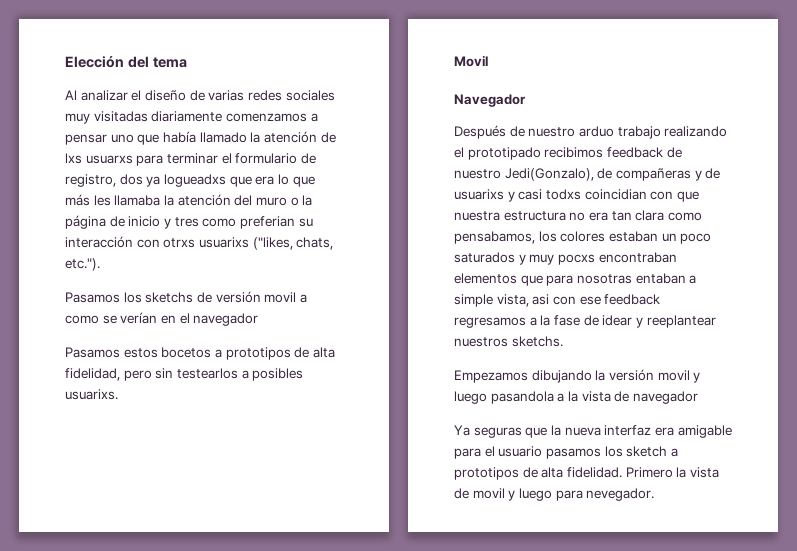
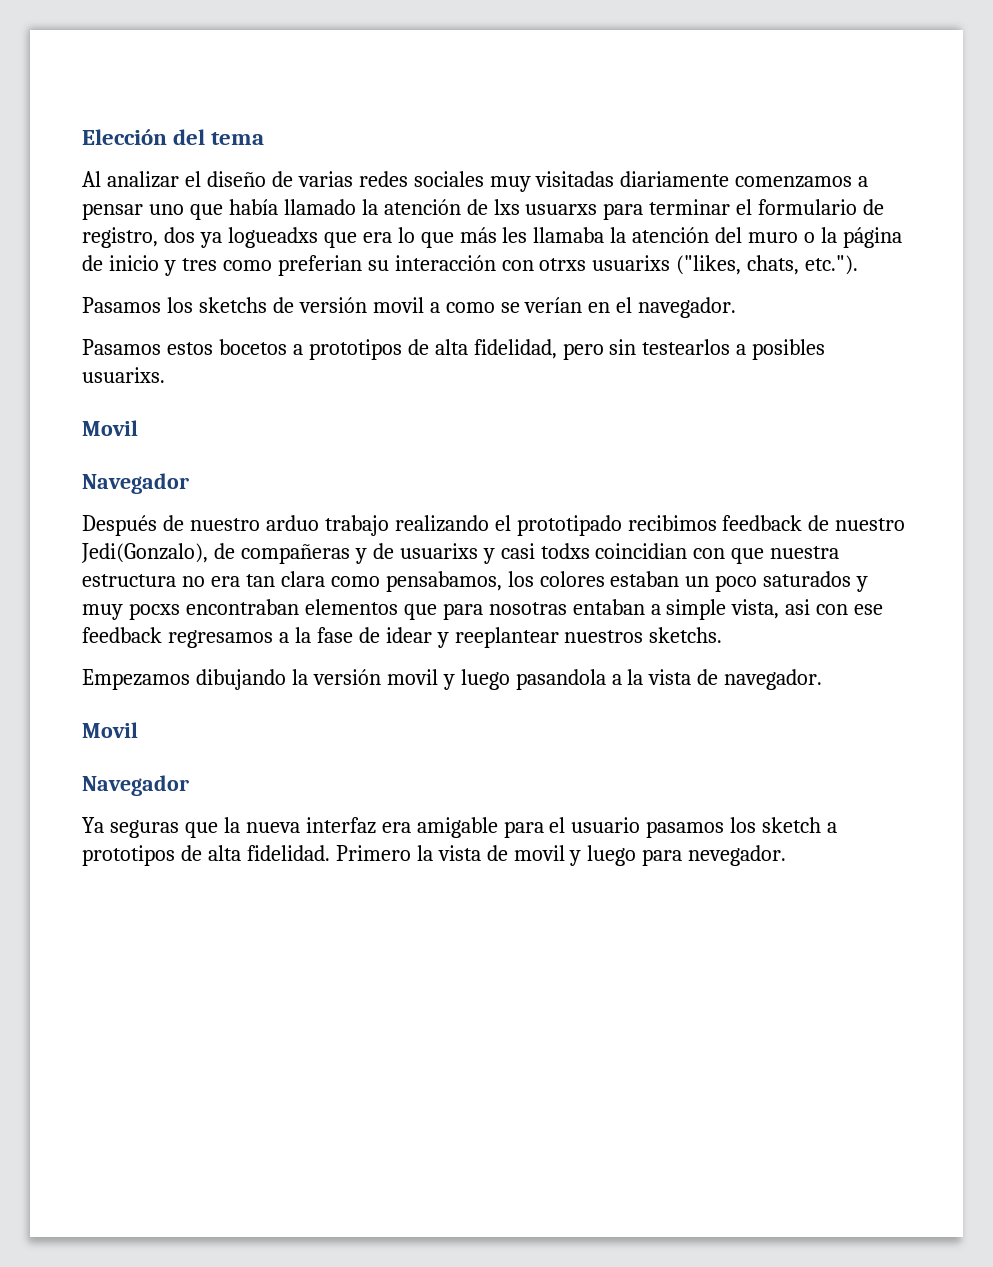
[193,313,259,326] navegador -> [638,297,737,318] navegador.
[632,391,698,404] navegador -> [724,669,823,690] [82,722,138,738] [82,775,189,796] navegador. // Movil // Navegador

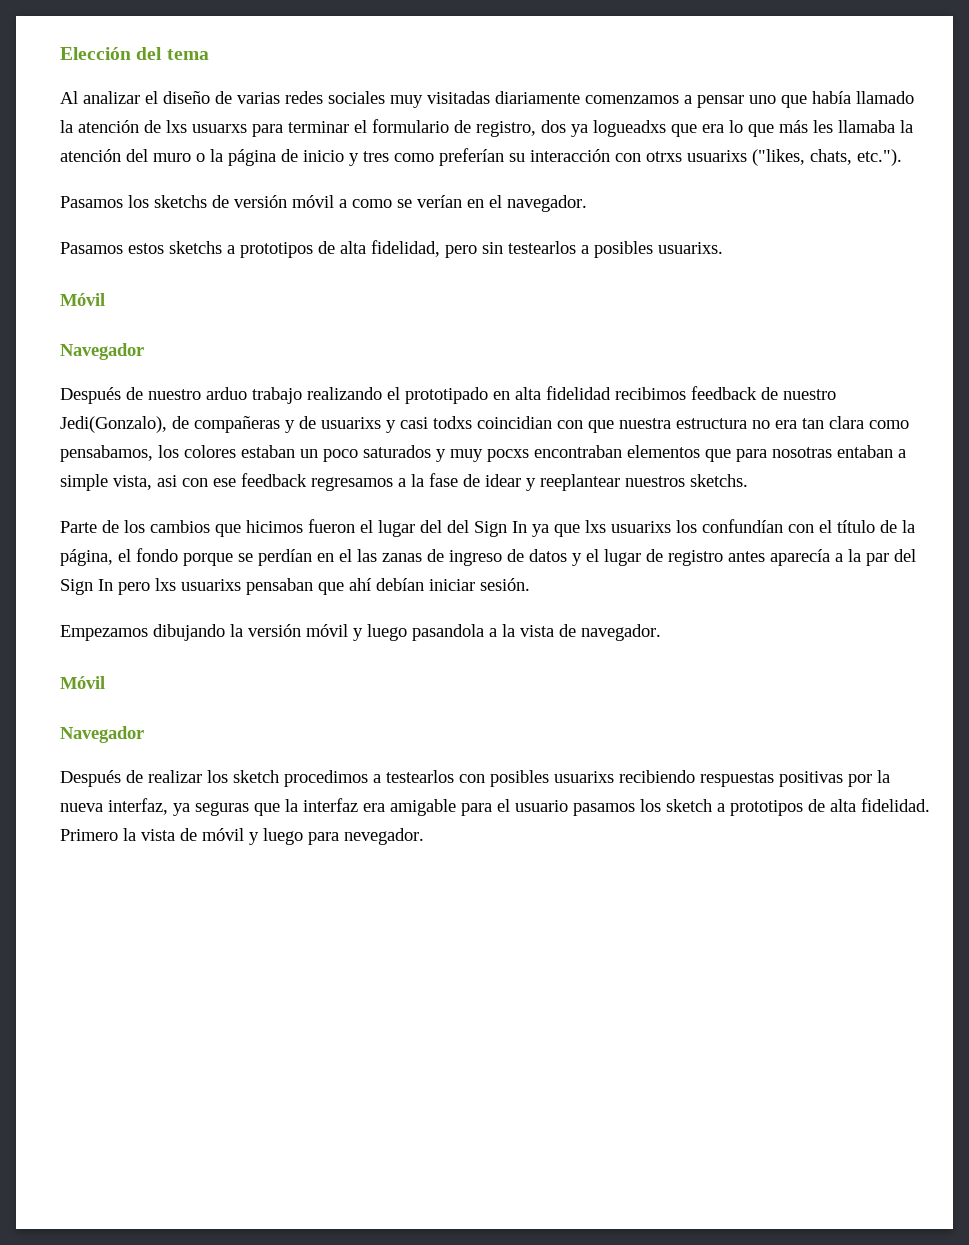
[277,255,362,276] preferian -> [439,148,504,166] preferían
[372,297,424,313] movil -> [292,195,334,208] móvil
[218,339,287,355] bocetos -> [169,241,222,254] sketchs
[82,420,138,436] Movil -> [60,293,105,306] Móvil
(622, 525) none -> [493,386,611,400] en alta fidelidad
(723, 635) none -> [60,519,915,537] [60,548,916,566] [60,578,530,595] // Parte de los cambios que hicimos fueron el lugar del del Sign In ya que lxs usuarixs los confundían con el título de la página, el fondo porque se perdían en el las zanas de ingreso de datos y el lugar de registro antes aparecía a la par del Sign In pero lxs usuarixs pensaban que ahí debían iniciar sesión.
[386,669,438,685] movil -> [306,624,348,637] móvil
[82,722,138,738] [82,775,189,796] [82,817,104,833] Movil // Navegador // Ya -> [60,676,105,689] [60,726,144,743] [60,770,890,787] [60,798,190,816] Móvil // Navegador // Después de realizar los sketch procedimos a testearlos con posibles usuarixs recibiendo respuestas positivas por la nueva interfaz, ya
[245,822,300,833] nueva -> (298, 805) none
[513,845,565,861] movil -> [202,828,244,841] móvil

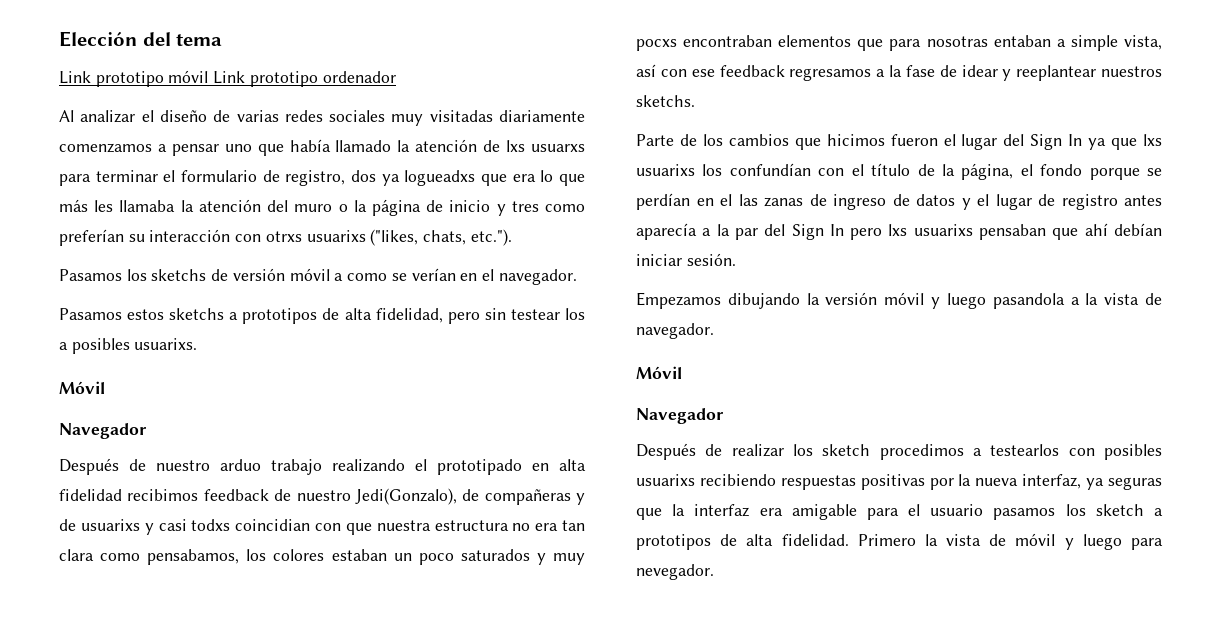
(209, 54) none -> [59,70,396,87] // Link prototipo móvil Link prototipo ordenador
[508,241,576,254] testearlos -> [510,308,585,320] testear los
[157,475,177,487] asi -> [636,64,656,77] así
[447,520,469,533] del -> (1025, 140) none

